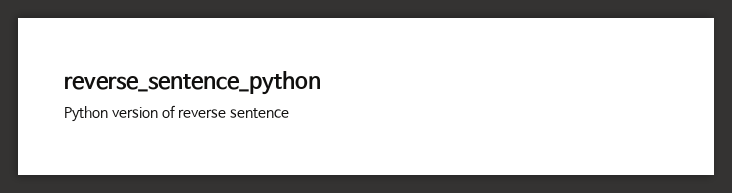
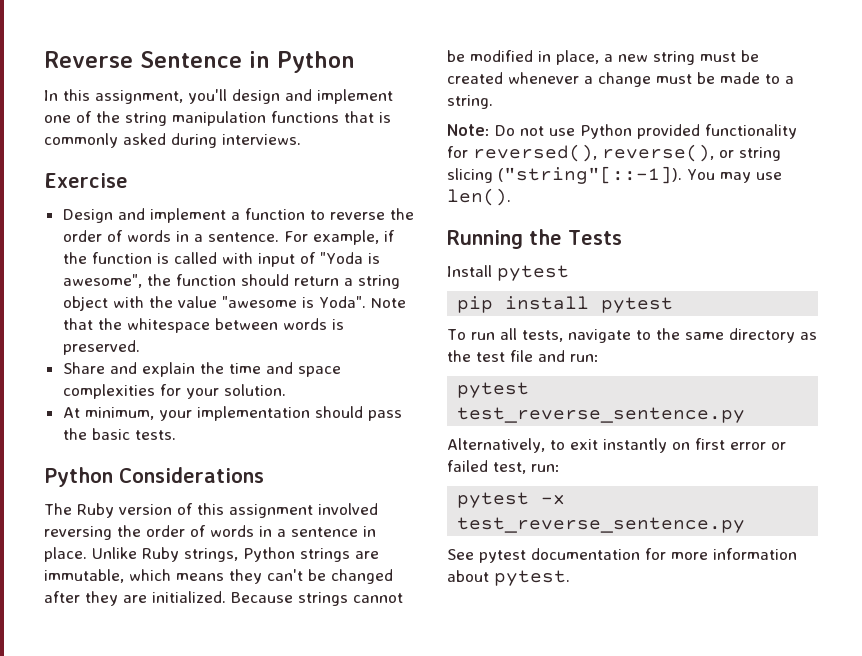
[64,71,321,95] [64,105,290,122] reverse_sentence_python // Python version of reverse sentence -> [44,51,355,73] [44,89,393,104] [44,111,391,126] [44,133,301,148] [44,173,128,188] [62,208,414,223] [62,230,395,245] [62,252,380,267] [62,274,400,289] [62,296,406,311] [62,318,344,333] [62,340,140,355] [62,362,341,377] [62,384,286,399] [62,406,402,421] [62,428,176,440] [44,467,264,487] [44,503,378,518] [44,525,376,540] [44,547,379,562] [44,569,393,584] [44,591,403,606] [447,50,759,65] [447,72,794,87] [447,95,493,109] [447,124,797,139] [447,144,781,162] [447,166,782,184] [447,188,511,206] [447,229,622,249] [447,265,569,281] [457,296,674,313] [447,328,817,343] [447,350,599,362] [457,382,530,398] [457,407,746,423] [447,438,786,453] [447,460,560,474] [457,492,566,508] [457,517,746,533] [447,548,797,563] [447,570,570,586] Reverse Sentence in Python // In this assignment, you'll design and implement one of the string manipulation functions that is commonly asked during interviews. // Exercise // Design and implement a function to reverse the order of words in a sentence. For example, if the function is called with input of "Yoda is awesome", the function should return a string object with the value "awesome is Yoda". Note that the whitespace between words is preserved. // Share and explain the time and space complexities for your solution. // At minimum, your implementation should pass the basic tests. // Python Considerations // The Ruby version of this assignment involved reversing the order of words in a sentence in place. Unlike Ruby strings, Python strings are immutable, which means they can't be changed after they are initialized. Because strings cannot be modified in place, a new string must be created whenever a change must be made to a string. // Note: Do not use Python provided functionality for reversed(), reverse(), or string slicing ("string"[::-1]). You may use len(). // Running the Tests // Install pytest // pip install pytest // To run all tests, navigate to the same directory as the test file and run: // pytest test_reverse_sentence.py // Alternatively, to exit instantly on first error or failed test, run: // pytest -x test_reverse_sentence.py // See pytest documentation for more information about pytest.

